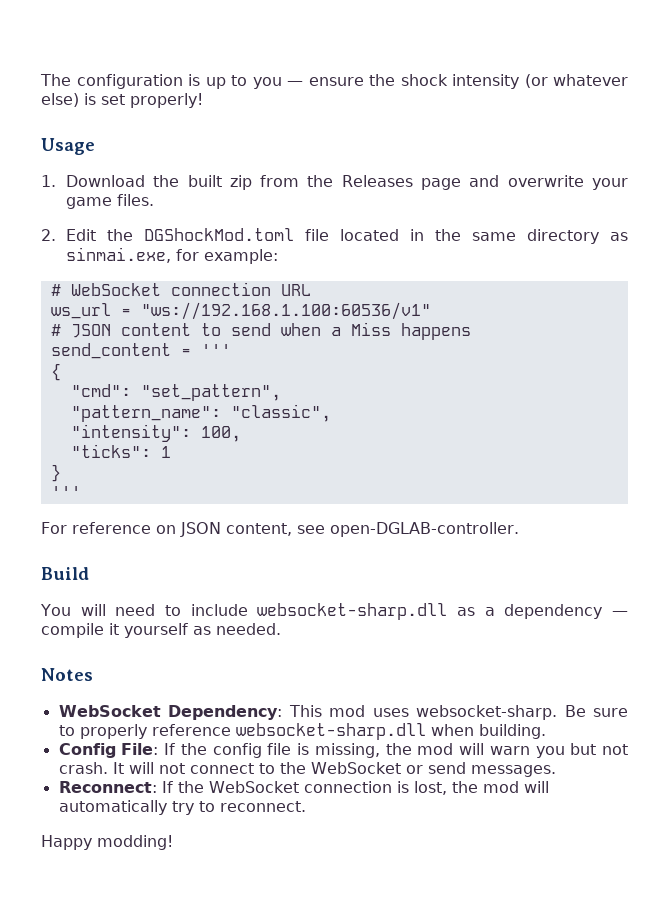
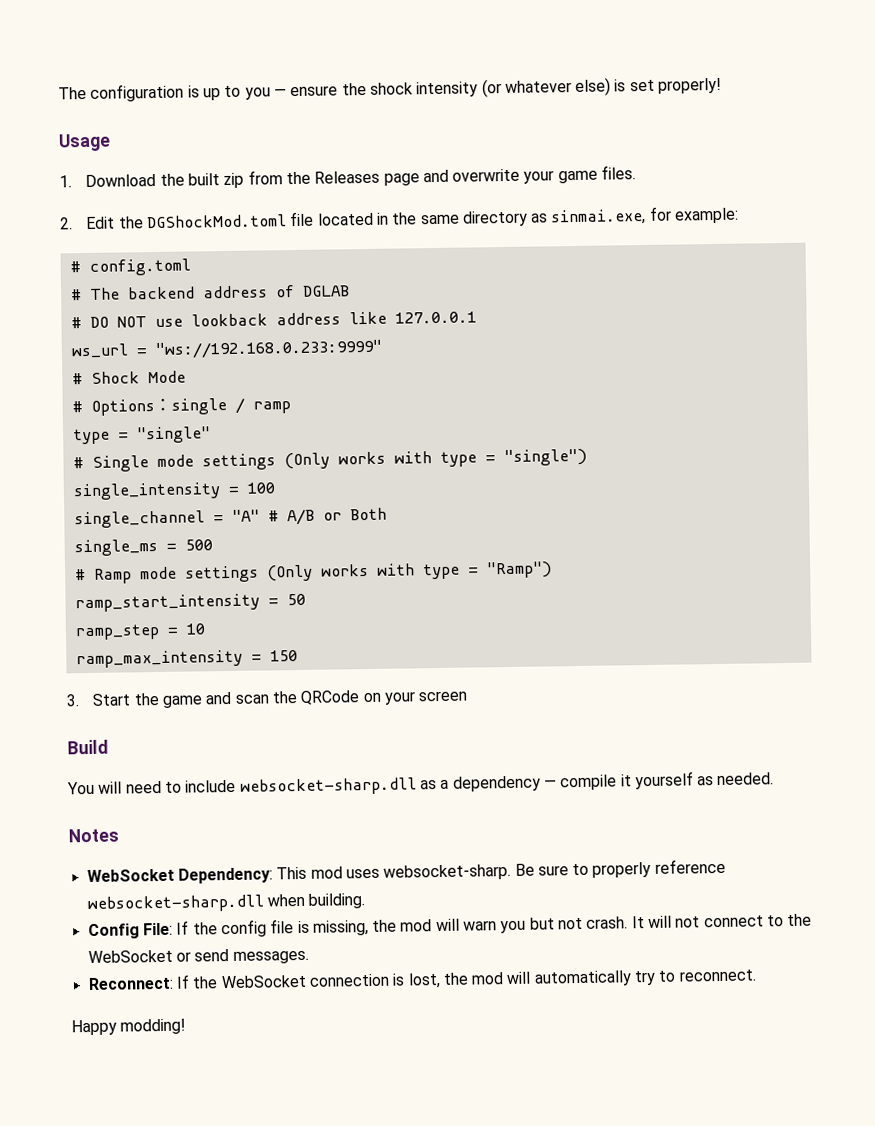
[70,282,311,296] WebSocket connection URL -> [88,258,191,276] [70,285,350,301] [70,311,477,329] config.toml // # The backend address of DGLAB // # DO NOT use lookback address like 127.0.0.1
[140,302,431,320] [50,322,471,340] [50,343,231,359] [50,363,61,381] [70,384,281,401] [70,404,331,422] [70,424,241,442] [70,444,171,458] [50,464,61,482] [50,486,81,498] [41,522,519,537] "ws://192.168.1.100:60536/v1" // # JSON content to send when a Miss happens // send_content = ''' // { // "cmd": "set_pattern", // "pattern_name": "classic", // "intensity": 100, // "ticks": 1 // } // ''' // For reference on JSON content, see open-DGLAB-controller. -> [154,339,383,360] [71,370,186,385] [71,397,291,416] [72,426,211,445] [72,448,587,472] [72,482,275,501] [73,507,387,529] [73,539,213,557] [74,561,552,584] [74,593,306,613] [74,623,205,641] [75,649,298,669] [66,690,468,708] "ws://192.168.0.233:9999" // # Shock Mode // # Options：single / ramp // type = "single" // # Single mode settings (Only works with type = "single") // single_intensity = 100 // single_channel = "A" # A/B or Both // single_ms = 500 // # Ramp mode settings (Only works with type = "Ramp") // ramp_start_intensity = 50 // ramp_step = 10 // ramp_max_intensity = 150 // 3. Start the game and scan the QRCode on your screen

